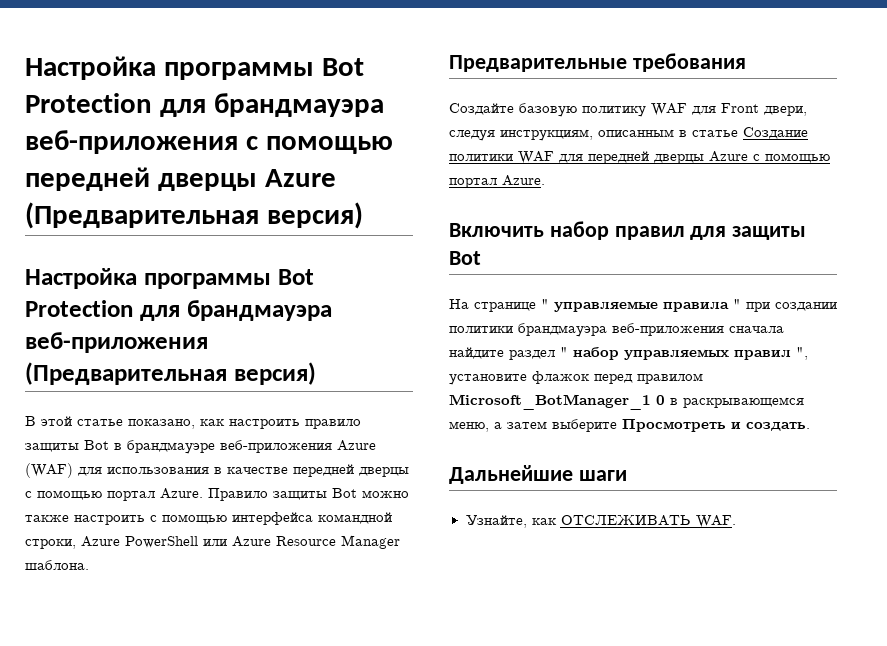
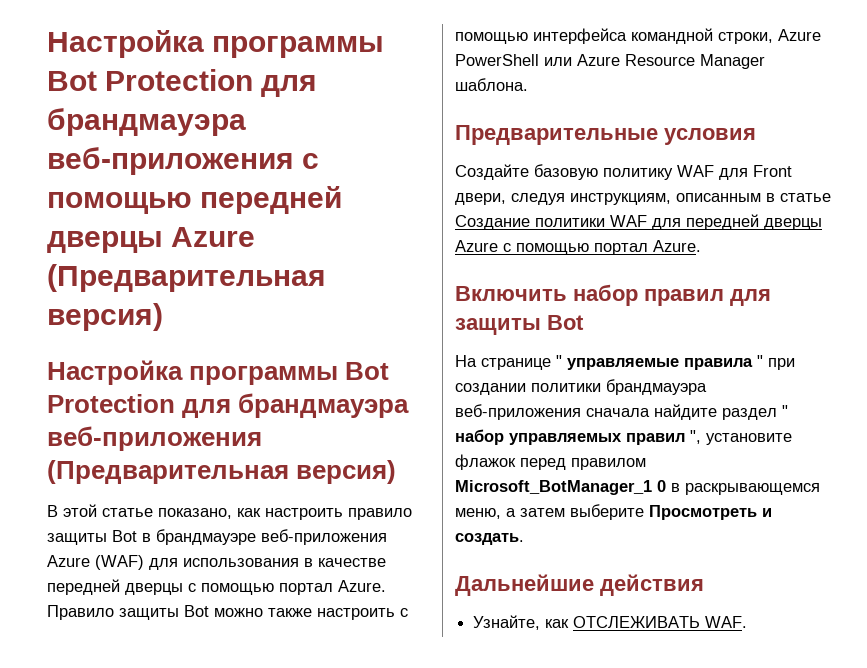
[632,53,746,72] требования -> [664,128,756,145] условия
[578,470,627,481] шаги -> [600,574,704,596] действия

